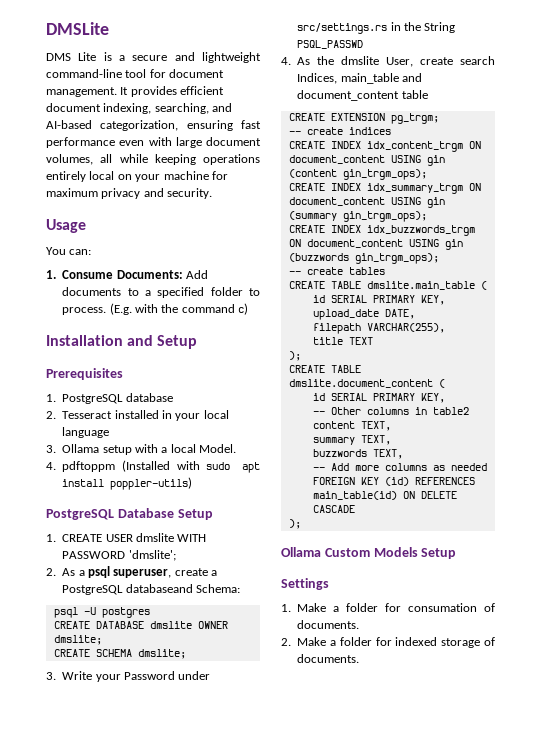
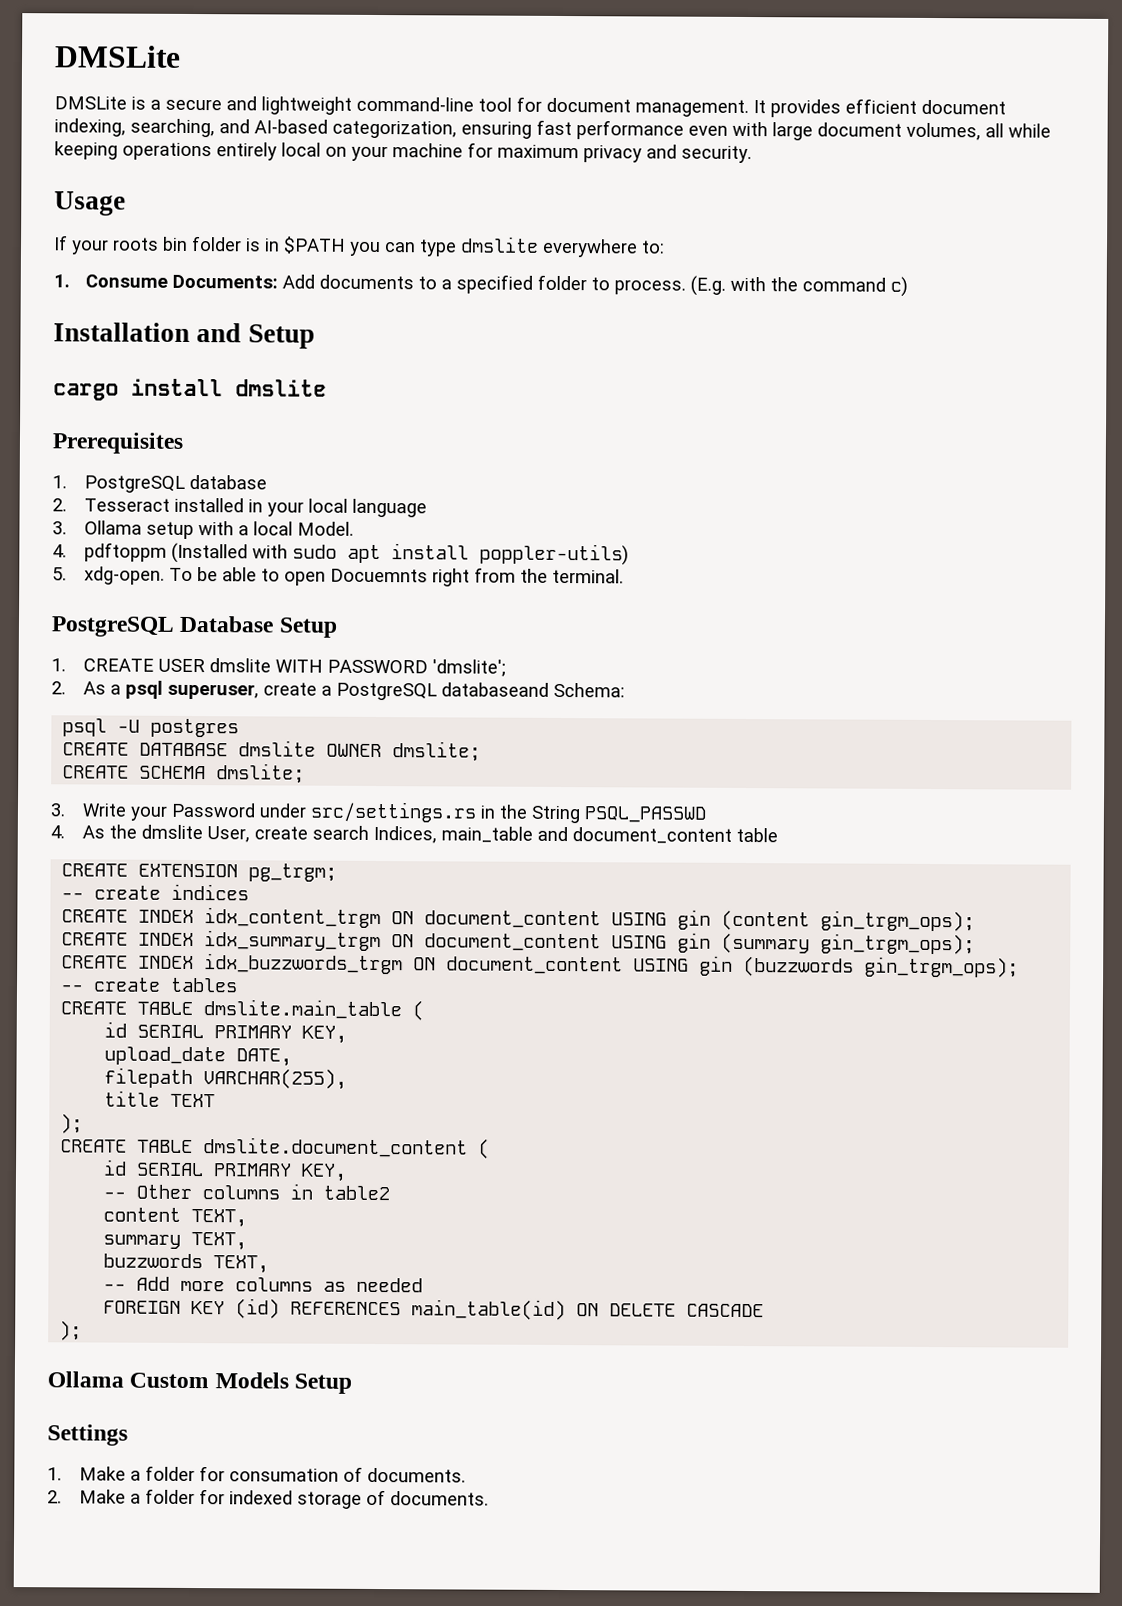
[46,52,97,61] DMS Lite -> [54,96,127,110] DMSLite
[46,247,92,255] You can: -> [53,235,665,258] If your roots bin folder is in $PATH you can type dmslite everywhere to:
(198, 342) none -> [53,378,327,401] // cargo install dmslite
(193, 483) none -> [52,566,624,587] // 5. xdg-open. To be able to open Docuemnts right from the terminal.

